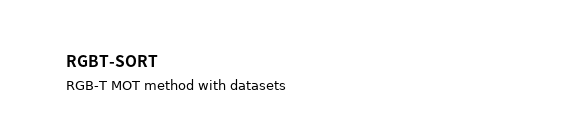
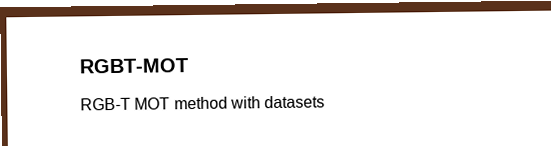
[66,55,158,67] RGBT-SORT -> [79,58,188,74] RGBT-MOT

